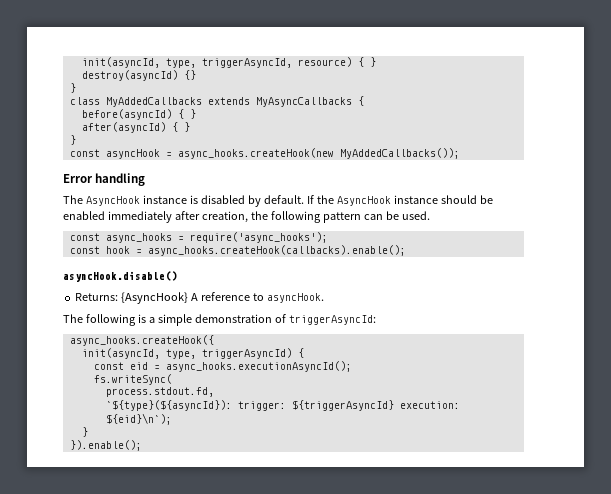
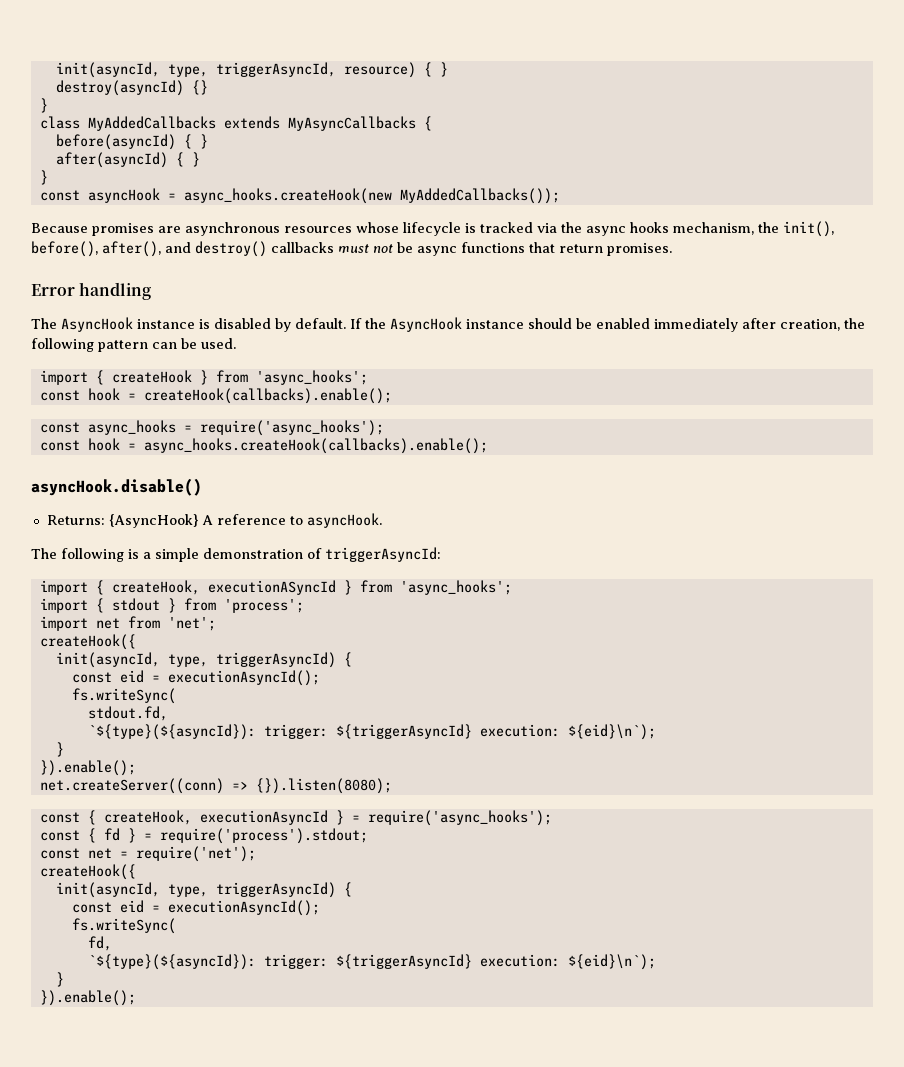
(460, 153) none -> [31,221,834,237] [31,241,672,257] // Because promises are asynchronous resources whose lifecycle is tracked via the async hooks mechanism, the init(), before(), after(), and destroy() callbacks must not be async functions that return promises.
(430, 215) none -> [39,370,368,385] [39,388,392,404] // import { createHook } from 'async_hooks'; // const hook = createHook(callbacks).enable();
[69,335,214,346] [81,348,304,359] [93,361,352,372] [93,374,172,385] [105,387,214,397] [105,400,460,411] [105,413,172,425] [81,427,88,437] [69,440,142,451] async_hooks.createHook({ // init(asyncId, type, triggerAsyncId) { // const eid = async_hooks.executionAsyncId(); // fs.writeSync( // process.stdout.fd, // `${type}(${asyncId}): trigger: ${triggerAsyncId} execution: ${eid}\n`); // } // }).enable(); -> [39,580,512,595] [39,598,304,613] [39,616,216,631] [39,634,136,650] [55,652,352,668] [71,670,320,686] [71,688,176,704] [87,706,168,721] [87,724,656,740] [55,742,64,757] [39,760,136,776] [39,778,392,794] [39,810,552,826] [39,828,368,844] [39,846,256,862] [39,864,136,880] [55,882,352,898] [71,900,320,916] [71,918,176,934] [87,936,112,951] [87,954,656,970] [55,972,64,987] [39,990,136,1006] import { createHook, executionASyncId } from 'async_hooks'; // import { stdout } from 'process'; // import net from 'net'; // createHook({ // init(asyncId, type, triggerAsyncId) { // const eid = executionAsyncId(); // fs.writeSync( // stdout.fd, // `${type}(${asyncId}): trigger: ${triggerAsyncId} execution: ${eid}\n`); // } // }).enable(); // net.createServer((conn) => {}).listen(8080); // const { createHook, executionAsyncId } = require('async_hooks'); // const { fd } = require('process').stdout; // const net = require('net'); // createHook({ // init(asyncId, type, triggerAsyncId) { // const eid = executionAsyncId(); // fs.writeSync( // fd, // `${type}(${asyncId}): trigger: ${triggerAsyncId} execution: ${eid}\n`); // } // }).enable();

